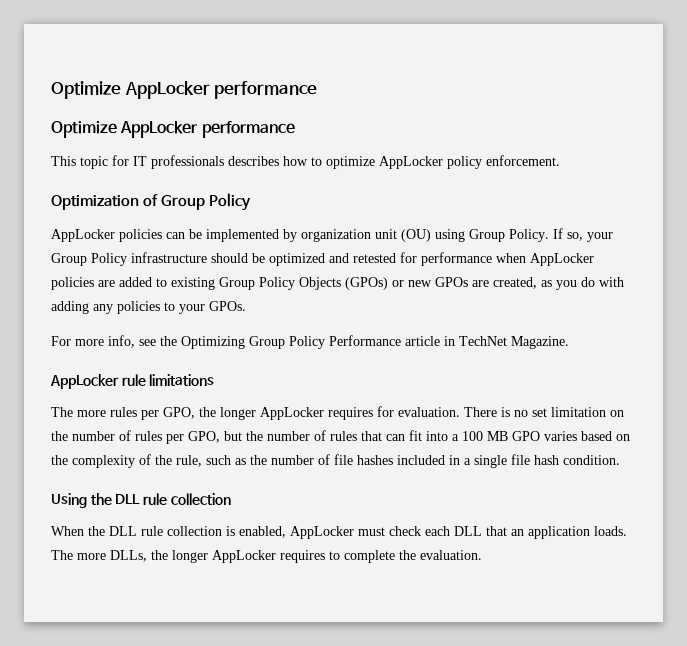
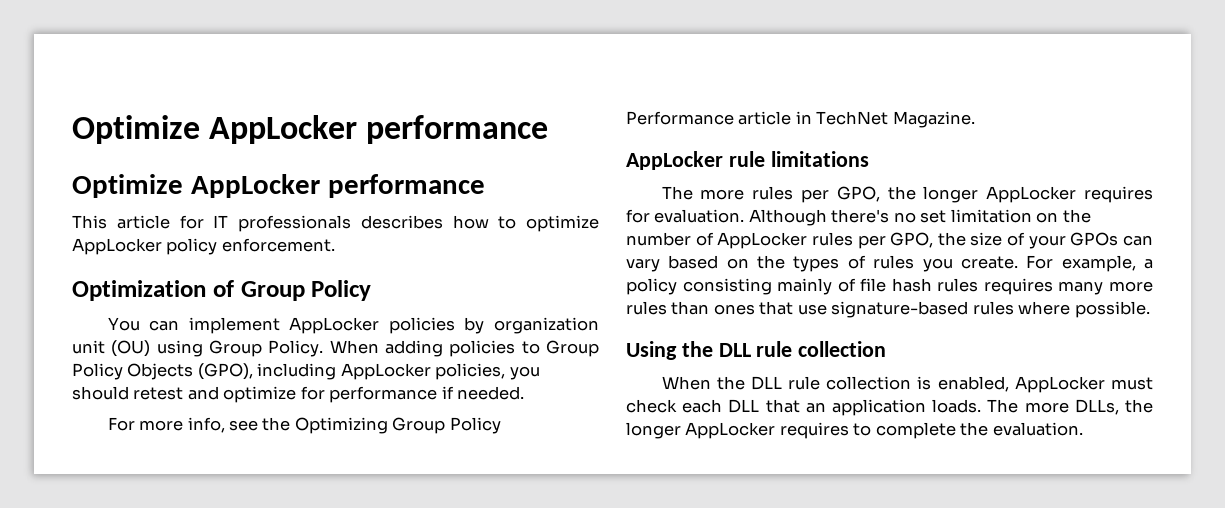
[80,156,108,169] topic -> [116,215,170,229] article
[51,229,279,242] AppLocker policies can be implemented -> [107,317,455,334] You can implement AppLocker policies
[553,228,613,242] [51,252,594,266] [51,277,624,290] [51,301,246,314] If so, your Group Policy infrastructure should be optimized and retested for performance when AppLocker policies are added to existing Group Policy Objects (GPOs) or new GPOs are created, as you do with adding any policies to your GPOs. -> [329,340,599,357] [72,363,540,380] [72,386,525,403] When adding policies to Group Policy Objects (GPO), including AppLocker policies, you should retest and optimize for performance if needed.
[464,407,510,417] There is -> [748,209,890,226] Although there's
[135,430,630,444] [51,454,620,468] rules per GPO, but the number of rules that can fit into a 100 MB GPO varies based on the complexity of the rule, such as the number of file hashes included in a single file hash condition. -> [717,232,1153,249] [626,255,1153,272] [626,278,1153,295] [626,301,1150,318] AppLocker rules per GPO, the size of your GPOs can vary based on the types of rules you create. For example, a policy consisting mainly of file hash rules requires many more rules than ones that use signature-based rules where possible.

